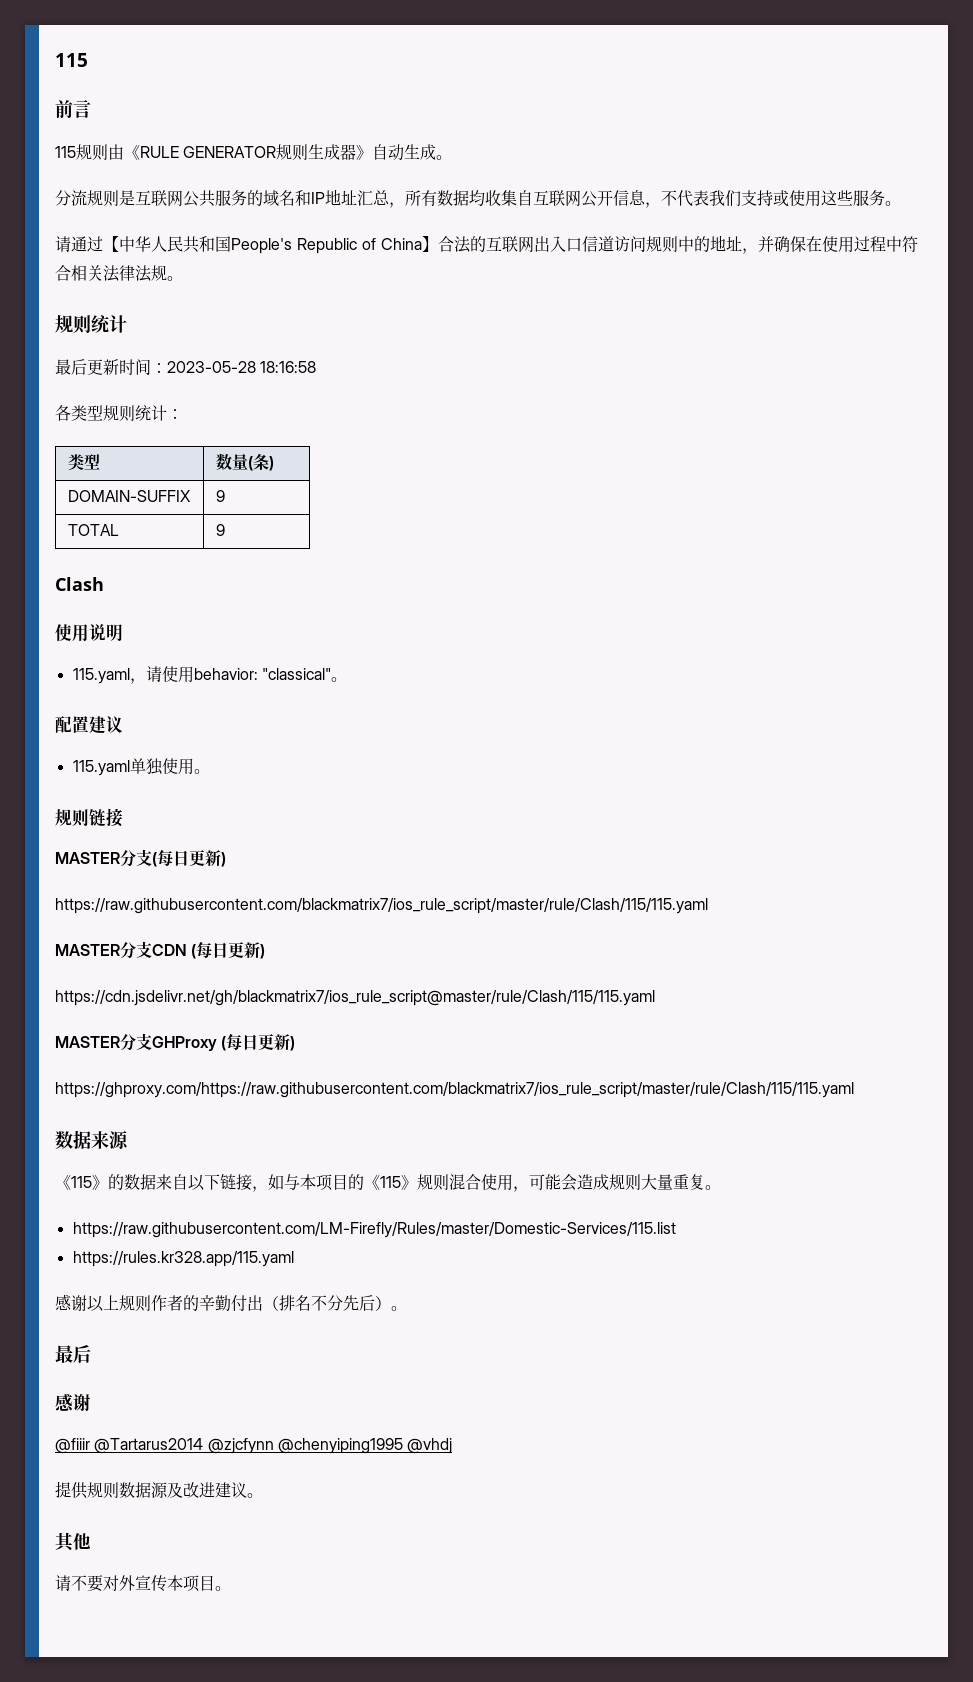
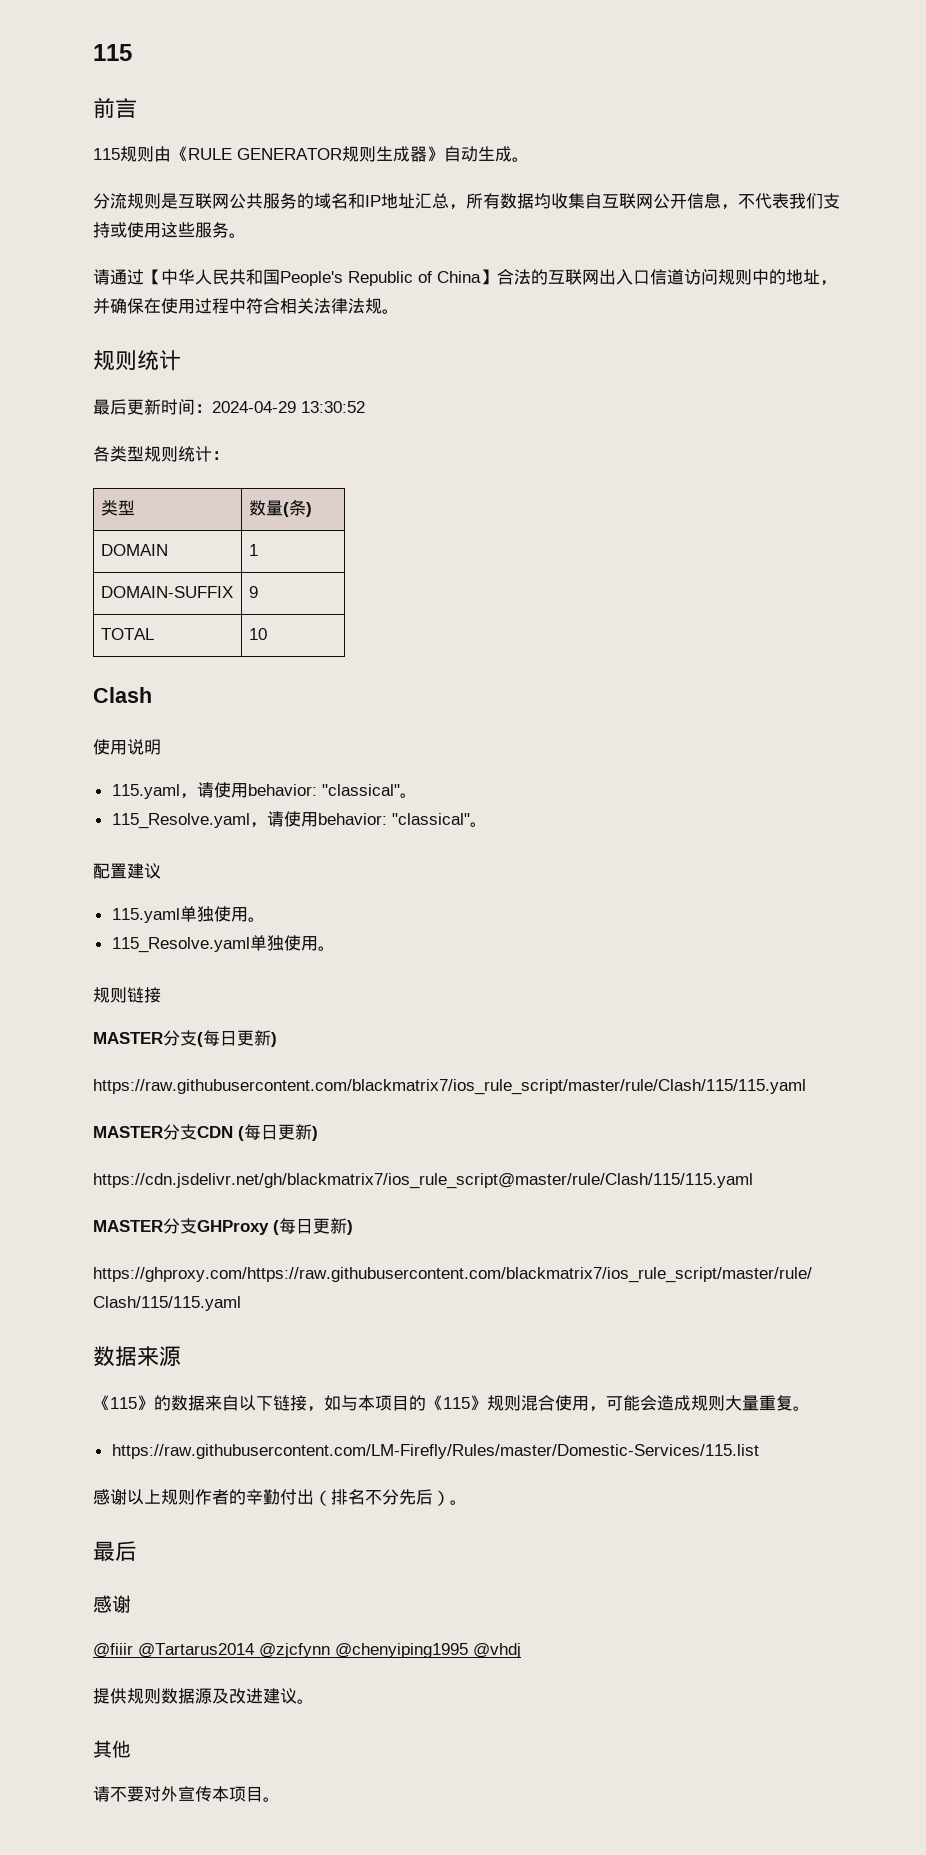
[167,361,317,373] 2023-05-28 18:16:58 -> [212,401,365,413] 2024-04-29 13:30:52
(274, 463) none -> [100,544,168,556] [248,544,258,556] // DOMAIN | 1
[215,524,225,536] 9 -> [248,628,267,640] 10
(347, 679) none -> [111,811,487,829] // 115_Resolve.yaml，请使用behavior: "classical"。
(210, 771) none -> [111,935,335,953] // 115_Resolve.yaml单独使用。
[72,1251,294,1267] // https://rules.kr328.app/115.yaml -> (759, 1451) none

